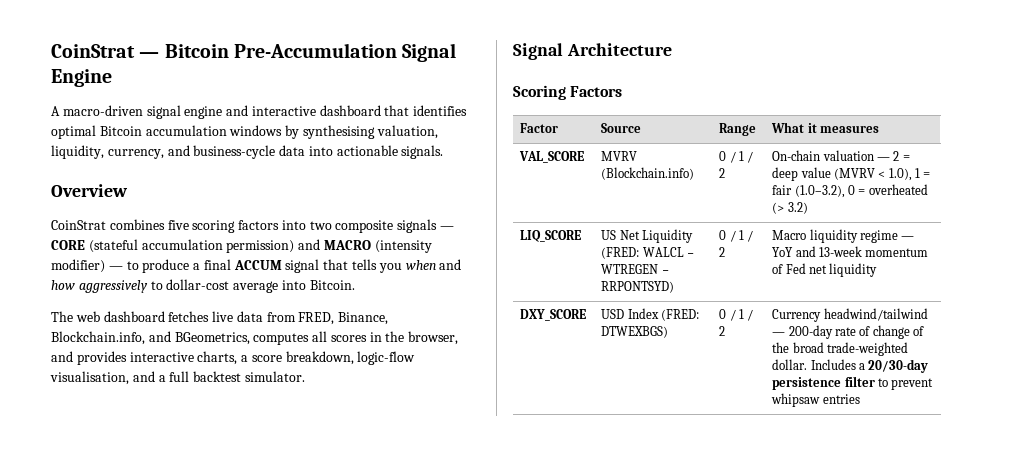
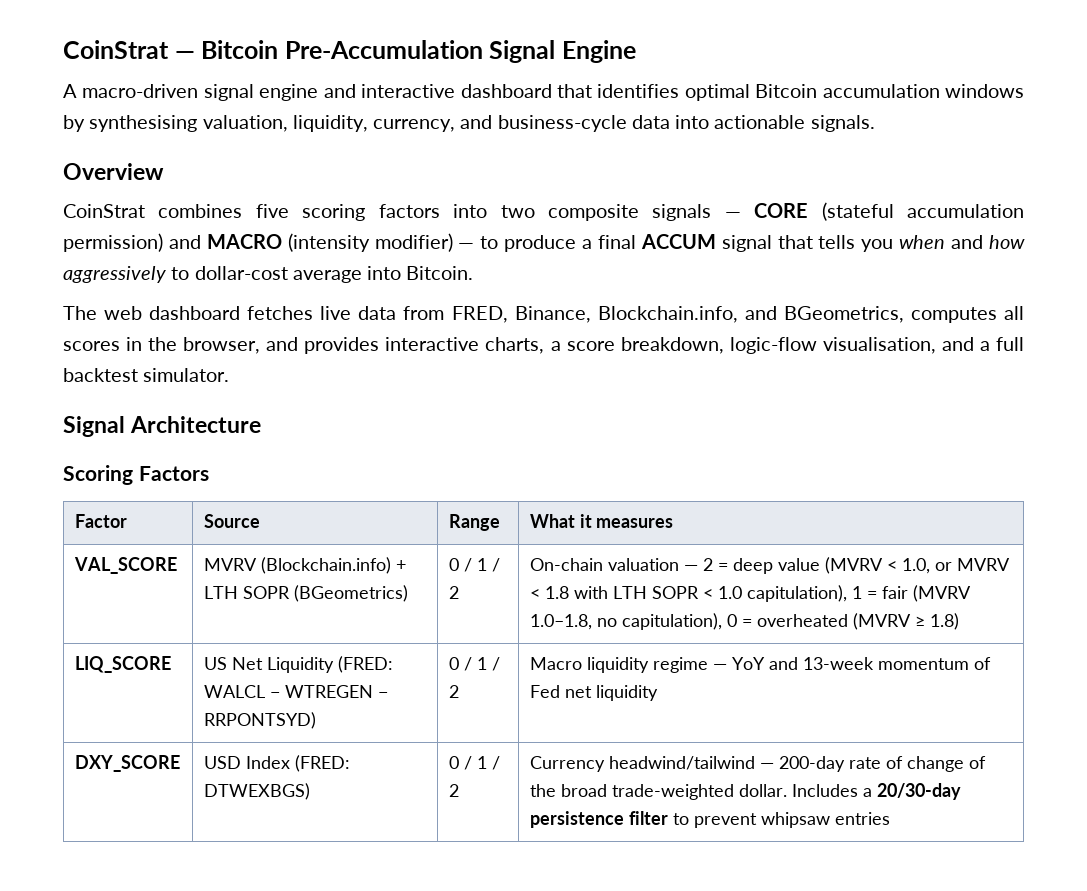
(695, 173) none -> [395,560,406,571] [203,585,408,602] + LTH SOPR (BGeometrics)
[888,168,931,181] [772,184,928,198] [772,202,808,214] 1.0), 1 = fair (1.0–3.2), 0 = overheated (> 3.2) -> [901,558,1010,574] [529,585,971,602] [529,613,959,630] 1.0, or MVRV < 1.8 with LTH SOPR < 1.0 capitulation), 1 = fair (MVRV 1.0–1.8, no capitulation), 0 = overheated (MVRV ≥ 1.8)

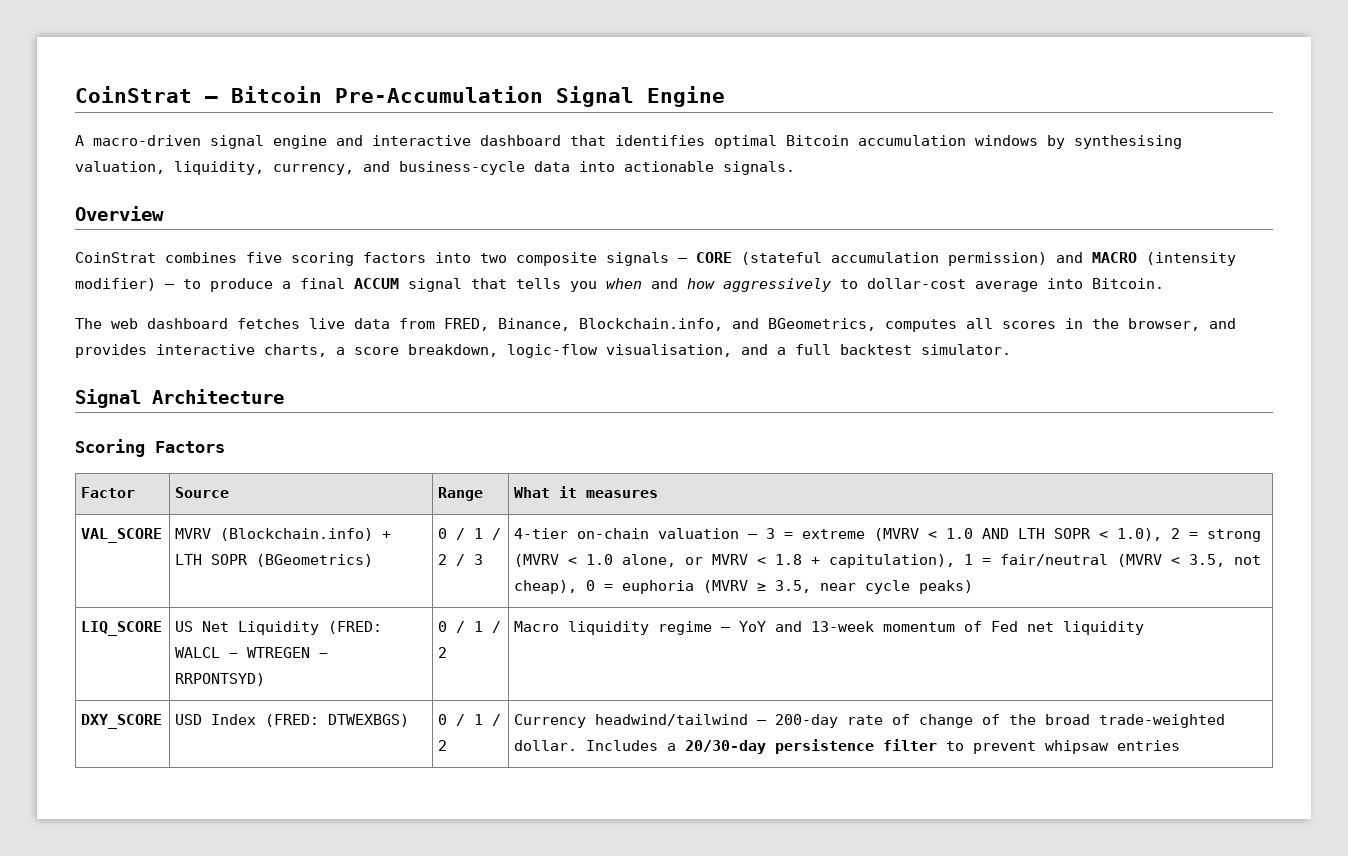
[529,557,1010,574] [529,585,971,602] [529,613,722,630] | On-chain valuation — 2 = deep value (MVRV < 1.0, or MVRV < 1.8 with LTH SOPR < 1.0 capitulation), 1 = fair (MVRV 1.0–1.8, no capitulation), -> [456,554,484,566] [514,528,1262,542] [514,554,1262,568] [514,580,578,594] / 3 | 4-tier on-chain valuation — 3 = extreme (MVRV < 1.0 AND LTH SOPR < 1.0), 2 = strong (MVRV < 1.0 alone, or MVRV < 1.8 + capitulation), 1 = fair/neutral (MVRV < 3.5, not cheap),
[756,614,848,627] overheated -> [622,580,695,594] euphoria
[929,613,959,630] 1.8) -> [775,580,974,594] 3.5, near cycle peaks)

